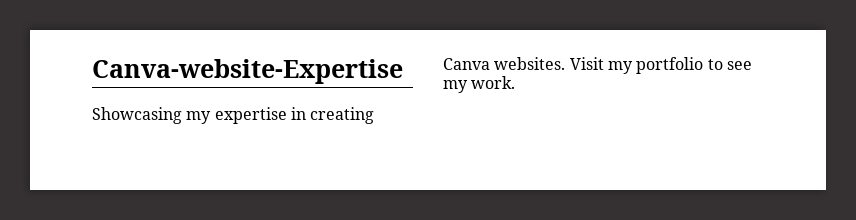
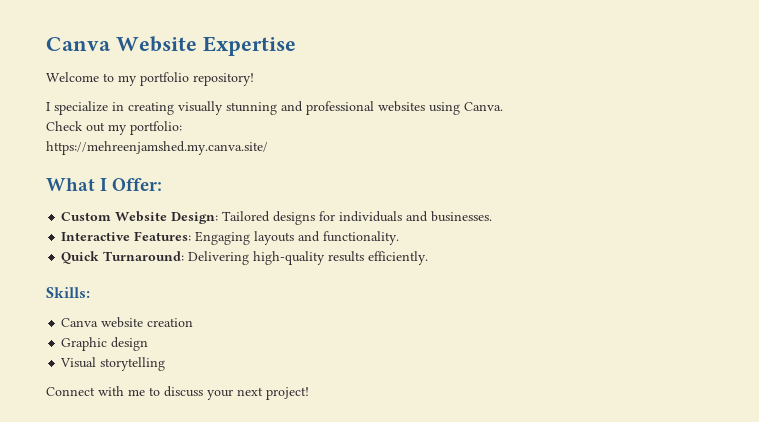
[92,59,403,84] [92,107,375,124] [443,57,752,74] [443,76,516,93] Canva-website-Expertise // Showcasing my expertise in creating Canva websites. Visit my portfolio to see my work. -> [46,36,296,56] [46,72,254,86] [46,101,503,115] [46,121,182,135] [46,141,268,155] [46,178,163,191] [61,211,493,225] [61,231,400,245] [61,251,429,265] [46,287,90,298] [61,317,194,328] [61,337,149,351] [60,357,166,371] [46,386,309,400] Canva Website Expertise // Welcome to my portfolio repository! // I specialize in creating visually stunning and professional websites using Canva. // Check out my portfolio: // https://mehreenjamshed.my.canva.site/ // What I Offer: // Custom Website Design: Tailored designs for individuals and businesses. // Interactive Features: Engaging layouts and functionality. // Quick Turnaround: Delivering high-quality results efficiently. // Skills: // Canva website creation // Graphic design // Visual storytelling // Connect with me to discuss your next project!

